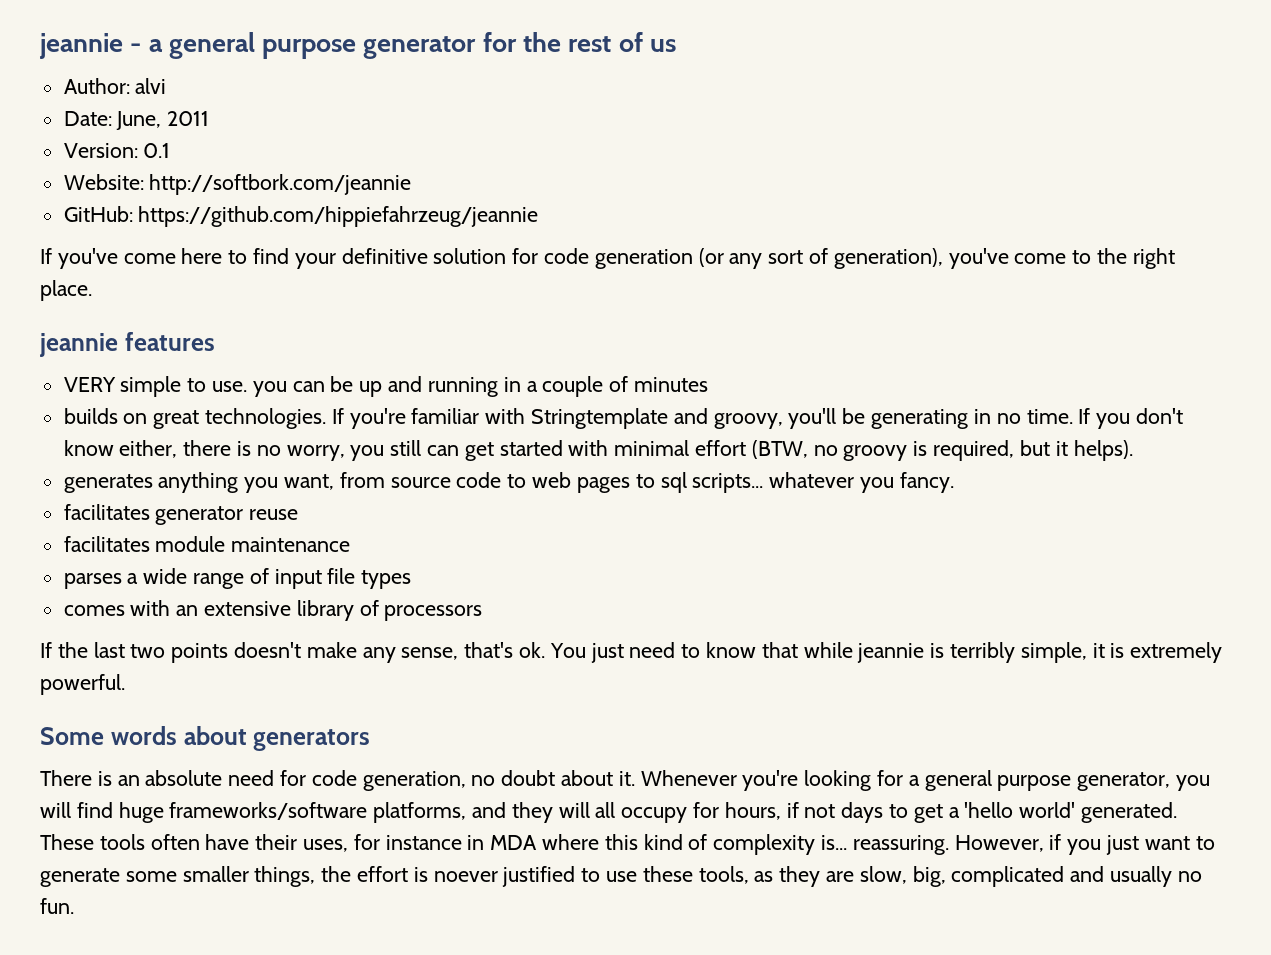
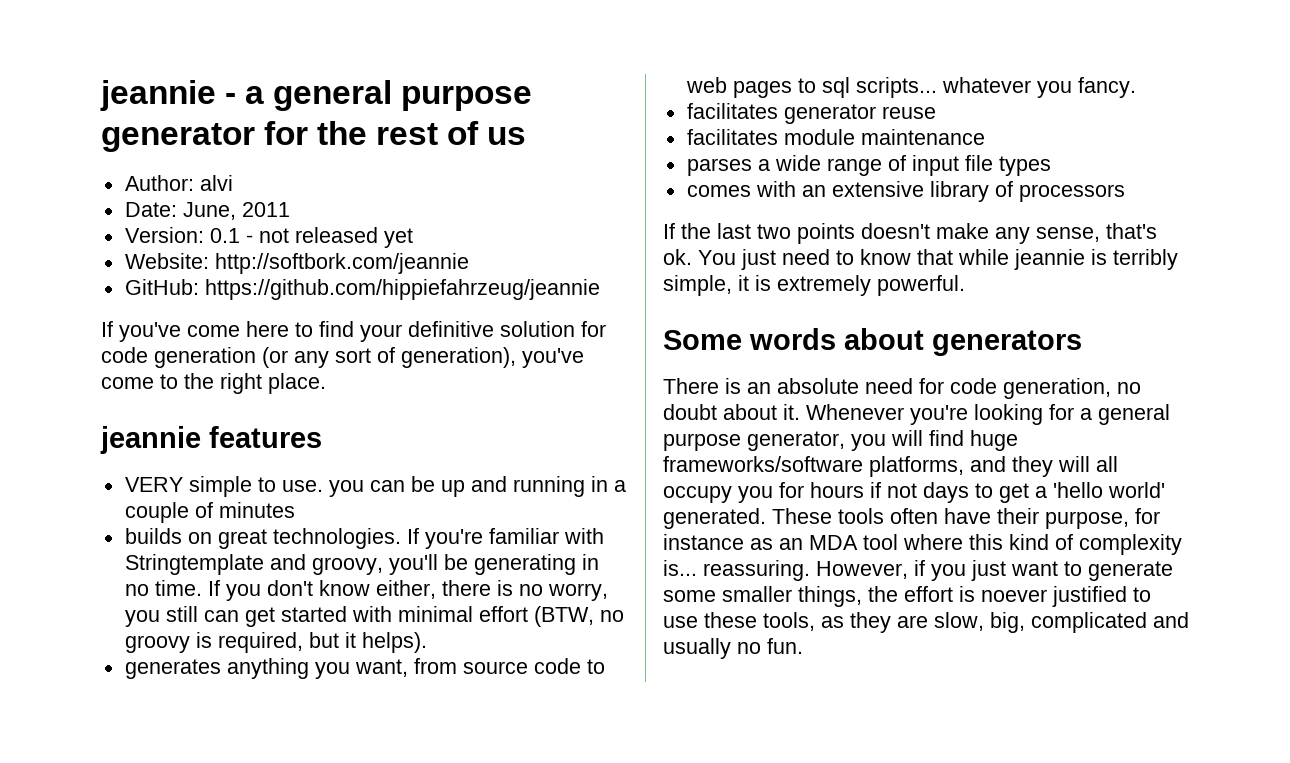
(171, 150) none -> [245,227,413,248] - not released yet
[693,802,781,820] for hours, -> [738,482,864,503] you for hours
[303,839,349,852] uses, -> [1045,511,1129,529] purpose,
[467,835,538,850] in MDA -> [750,534,898,550] as an MDA tool

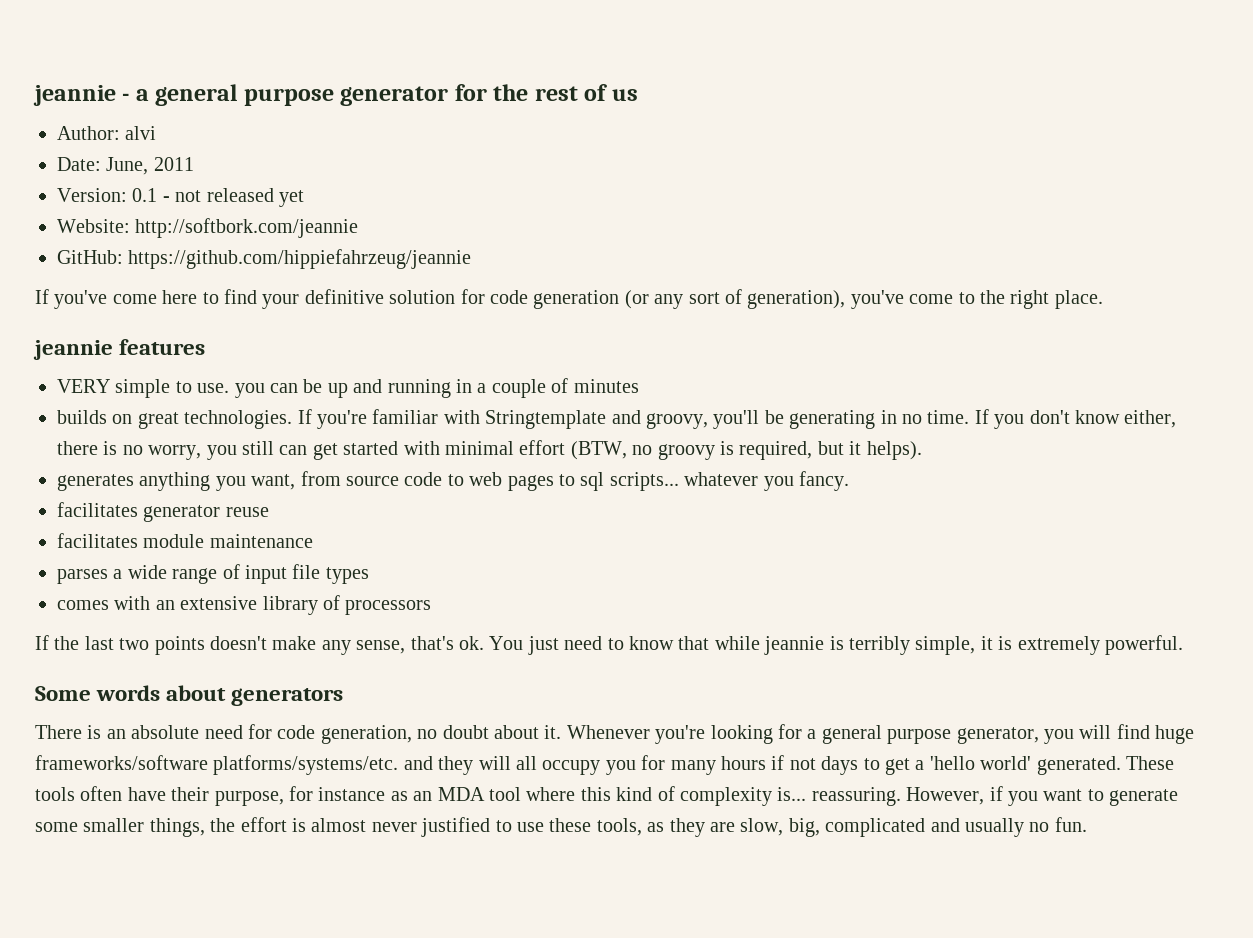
[869,456,964,477] platforms, -> [213,755,399,775] platforms/systems/etc.
(804, 490) none -> [670,760,716,775] many
[971,560,1006,581] just -> (1038, 798) none
[981,589,1047,602] noever -> [311,818,417,832] almost never

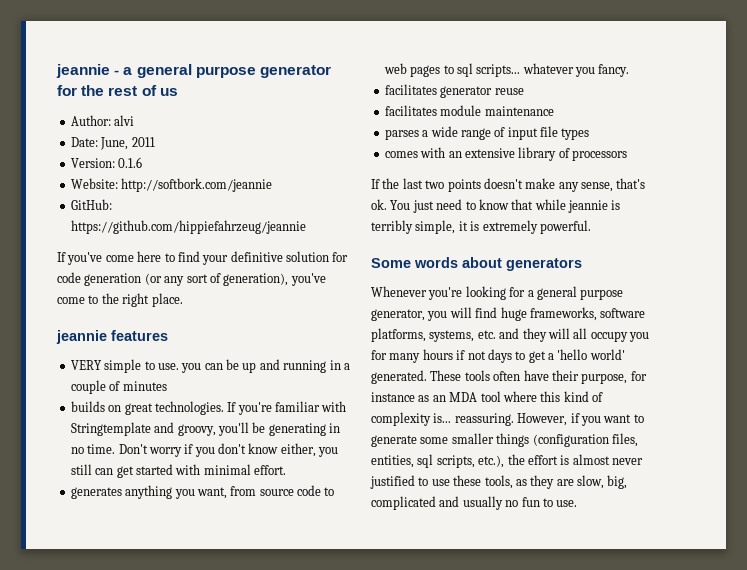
[132,188,304,207] 0.1 - not released yet -> [118,157,143,168] 0.1.6
[974,409,989,424] If -> [118,444,194,457] Don't worry if
[57,441,202,460] there is no worry, -> (316, 450) none
[519,440,922,460] effort (BTW, no groovy is required, but it helps). -> [254,465,286,475] effort.
[35,724,562,744] There is an absolute need for code generation, no doubt about it. -> (582, 264) none
[35,755,399,775] frameworks/software platforms/systems/etc. -> [529,307,646,321] [371,328,496,342] frameworks, software platforms, systems, etc.
[149,818,205,837] things, -> [496,433,638,447] [371,454,505,468] things (configuration files, entities, sql scripts, etc.),
[1054,817,1087,832] fun. -> [521,497,578,507] fun to use.

